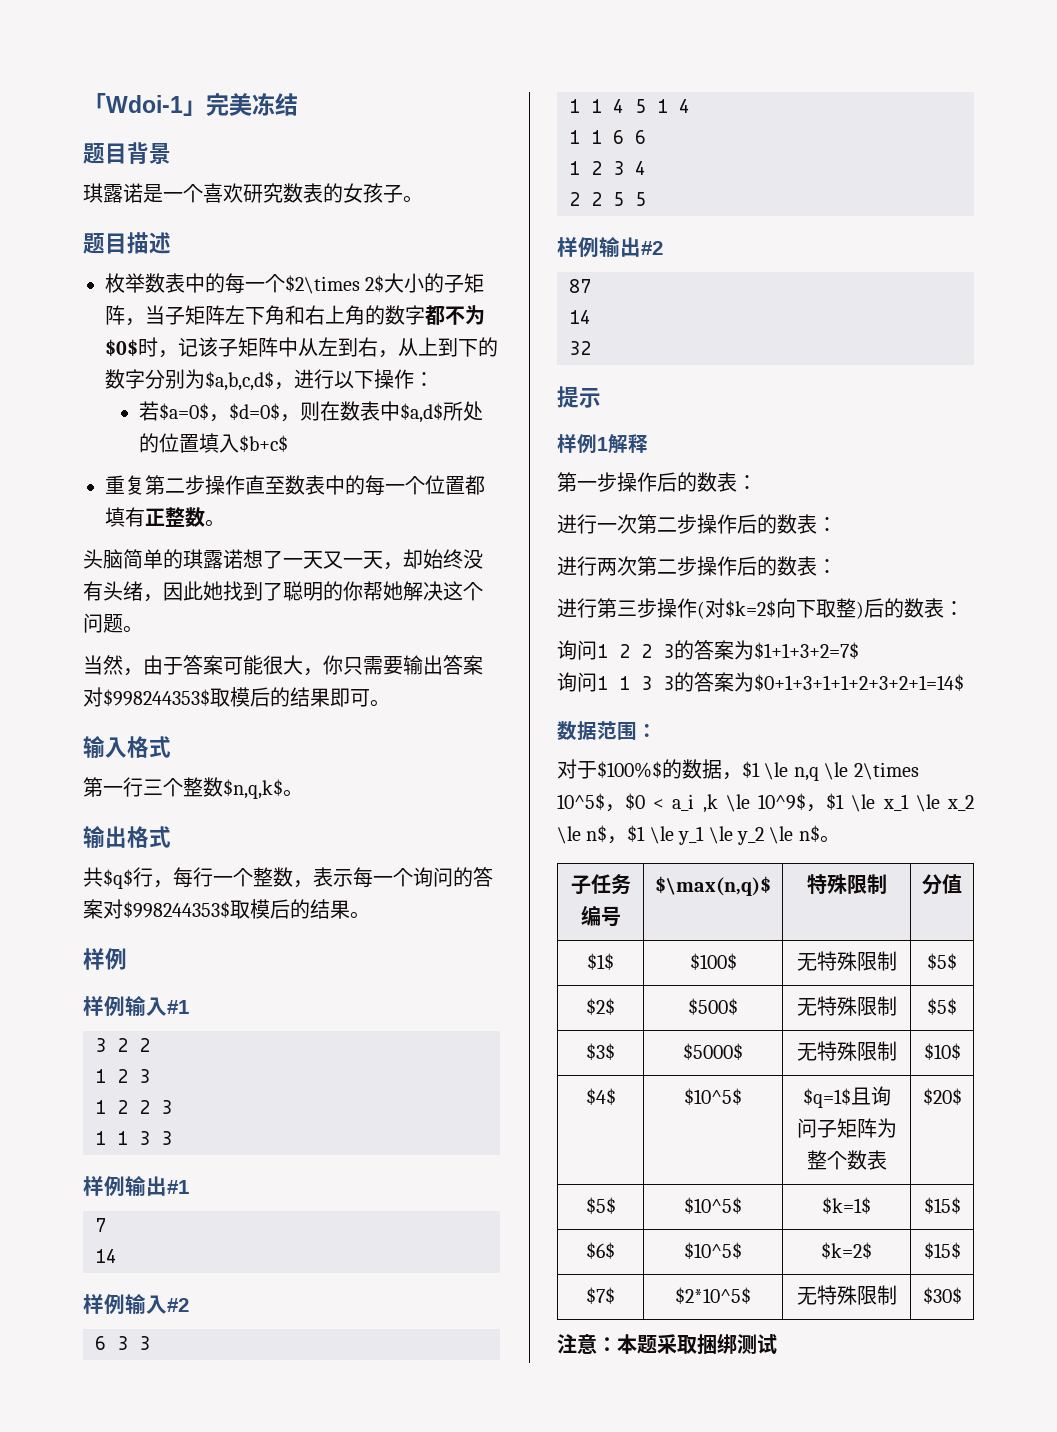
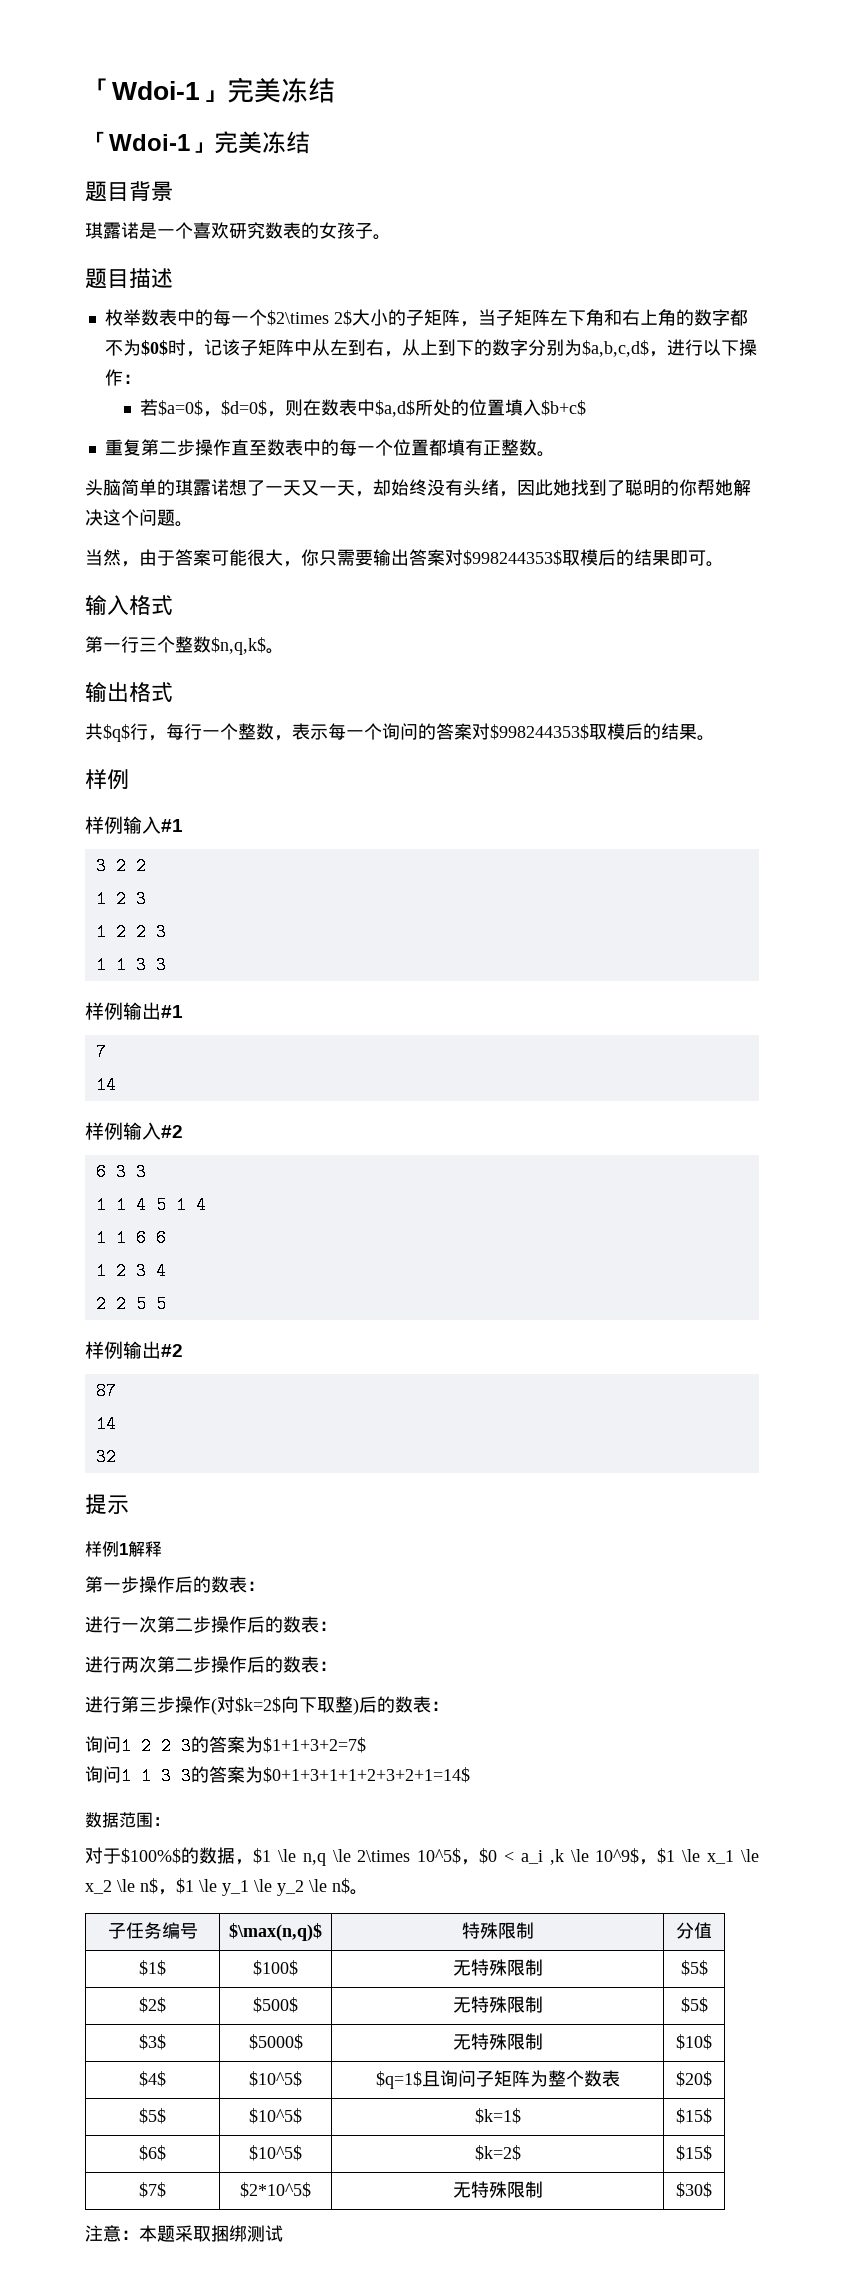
[83,93,298,116] 「Wdoi-1」完美冻结 -> [85,77,335,103] [85,131,310,154] 「Wdoi-1」完美冻结 // 「Wdoi-1」完美冻结

